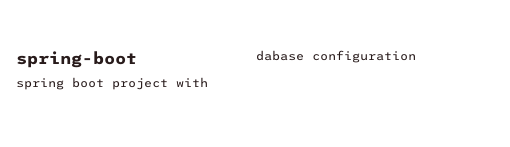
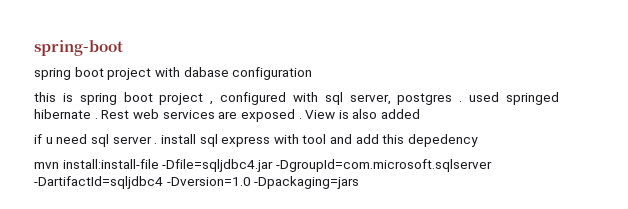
(416, 56) none -> [34,92,560,105] [34,109,421,122] [34,134,479,147] [34,159,492,172] [34,176,360,189] // this is spring boot project , configured with sql server, postgres . used springed hibernate . Rest web services are exposed . View is also added // if u need sql server . install sql express with tool and add this depedency // mvn install:install-file -Dfile=sqljdbc4.jar -DgroupId=com.microsoft.sqlserver -DartifactId=sqljdbc4 -Dversion=1.0 -Dpackaging=jars

